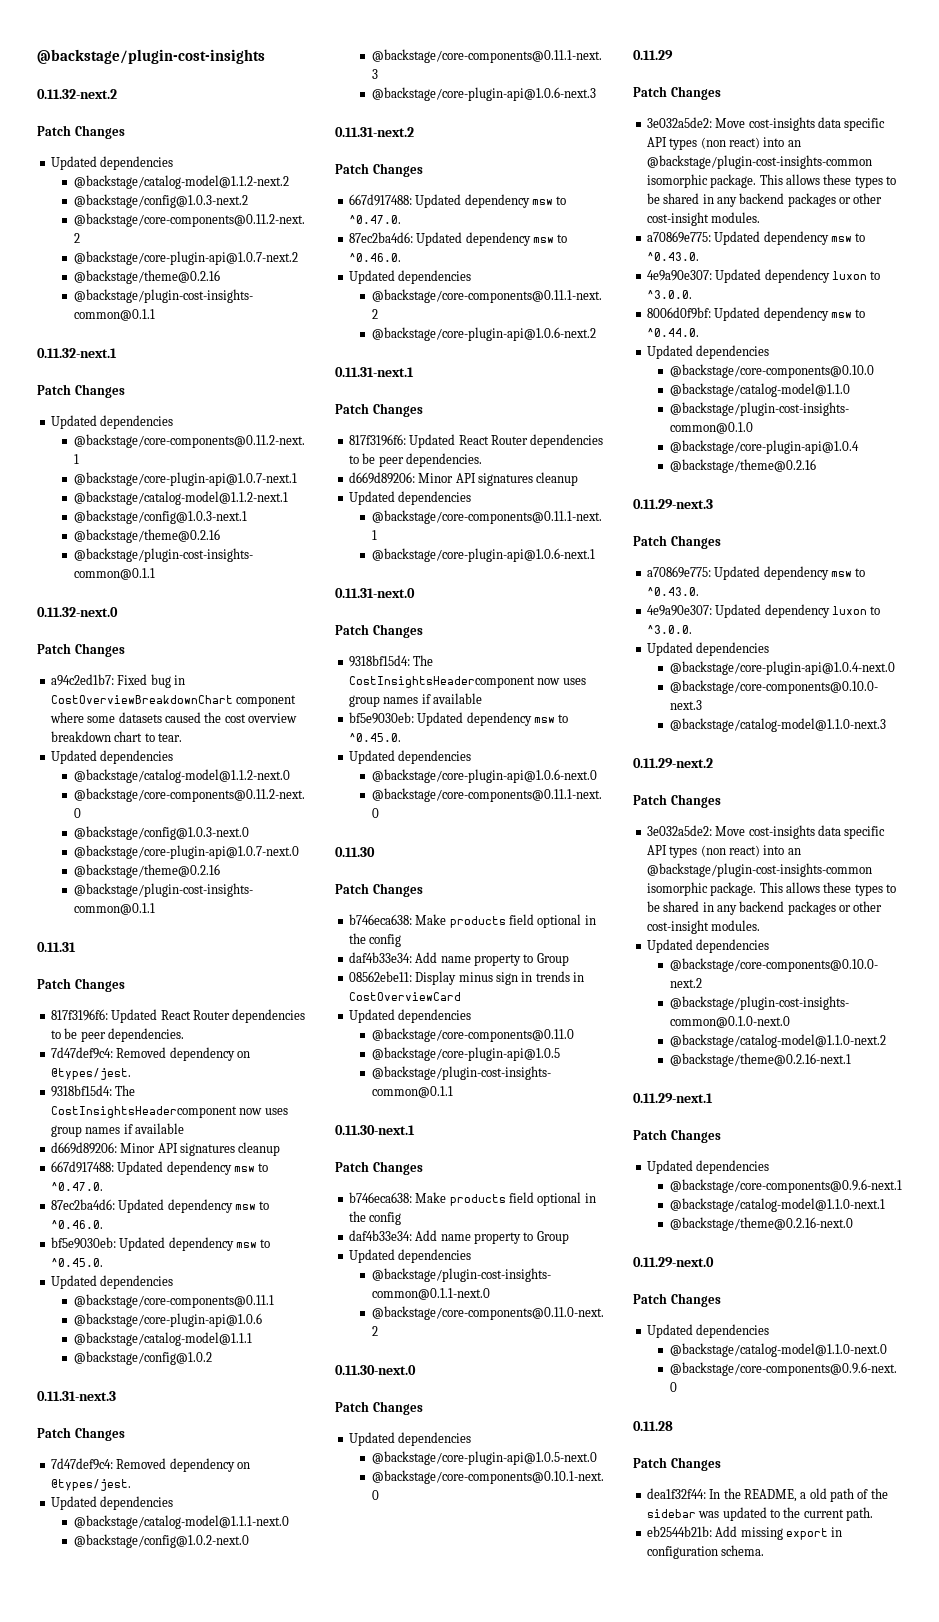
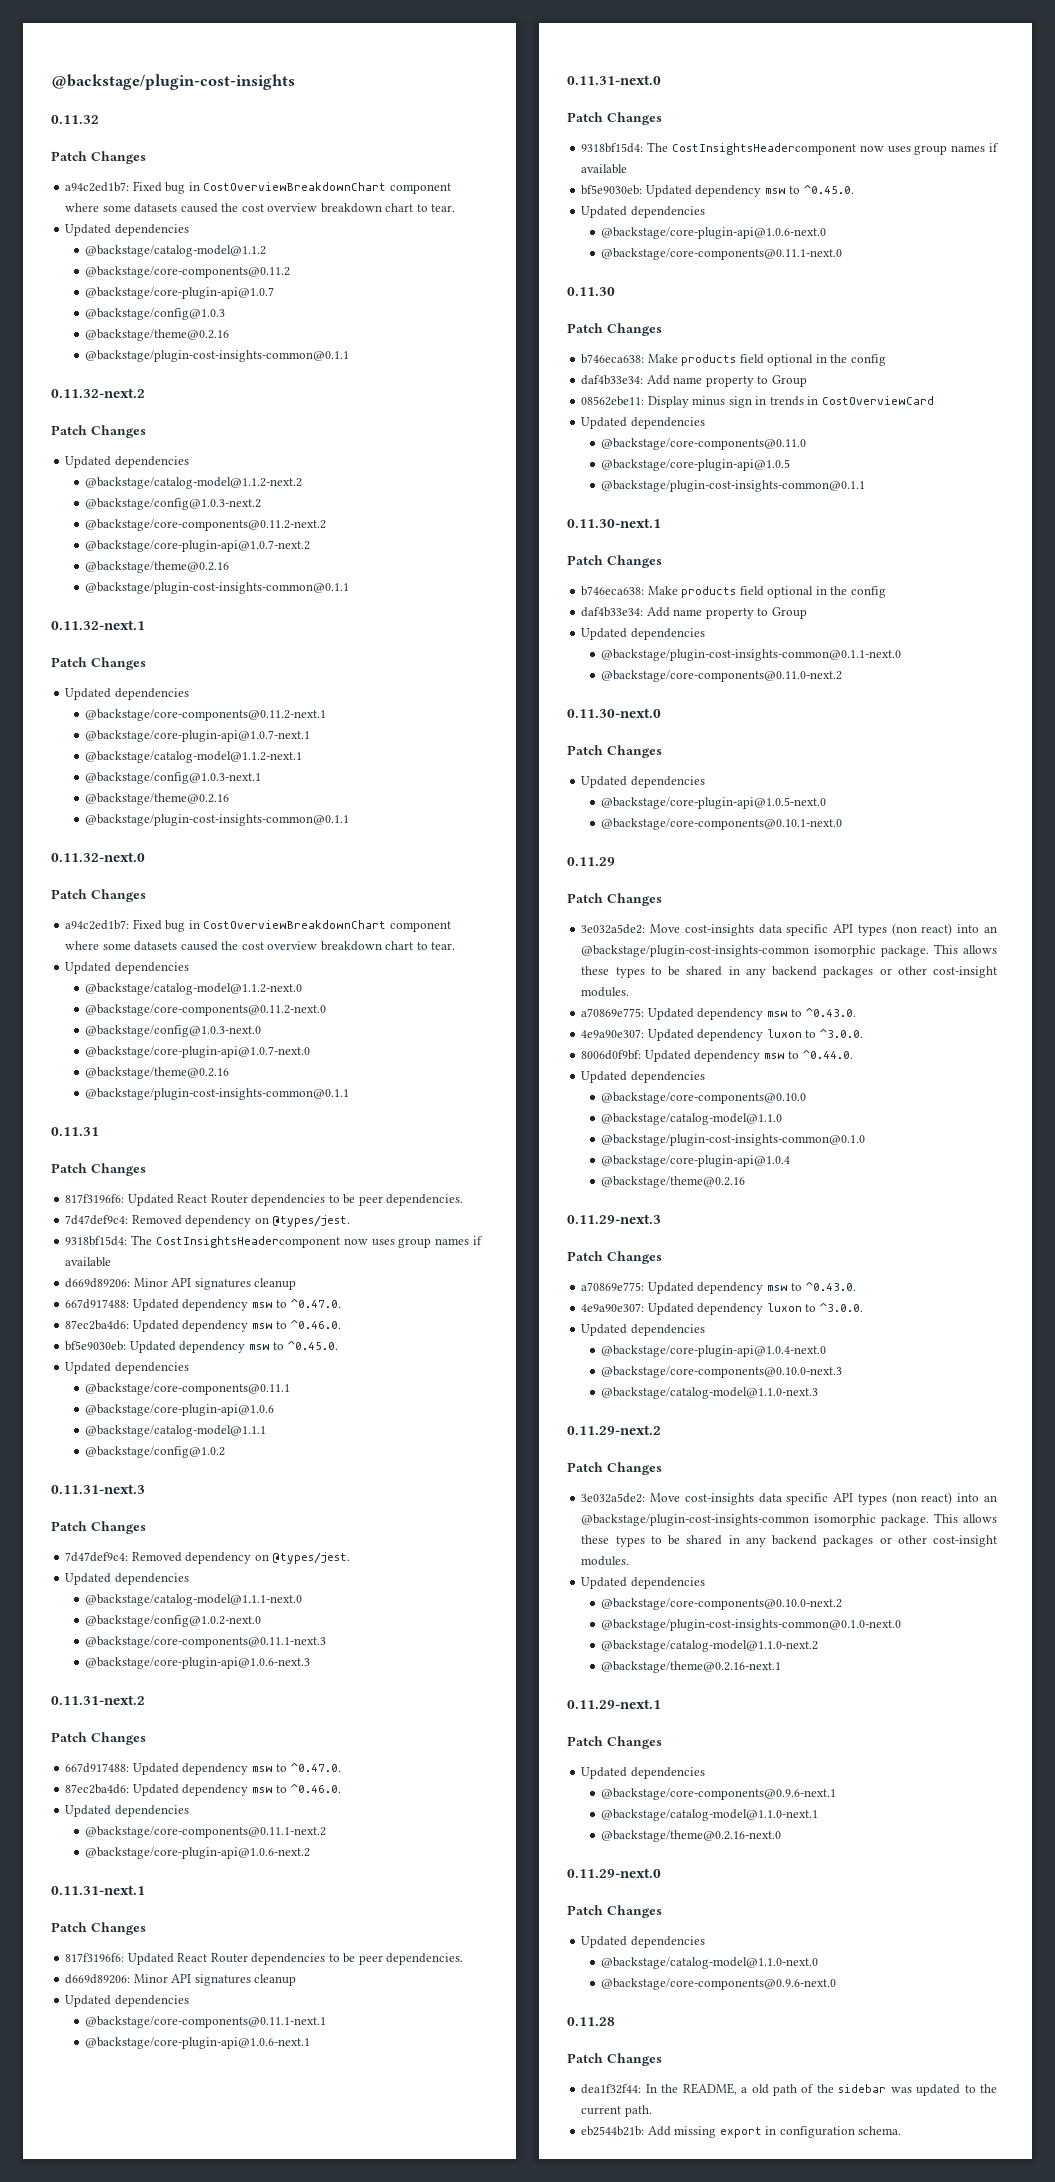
(265, 56) none -> [51,115,99,124] [51,151,146,164] [65,181,451,194] [65,203,456,213] [65,224,189,236] [85,245,267,257] [85,266,291,278] [85,287,275,299] [85,308,226,320] [85,329,230,341] [85,350,350,362] // 0.11.32 // Patch Changes // a94c2ed1b7: Fixed bug in CostOverviewBreakdownChart component where some datasets caused the cost overview breakdown chart to tear. // Updated dependencies // @backstage/catalog-model@1.1.2 // @backstage/core-components@0.11.2 // @backstage/core-plugin-api@1.0.7 // @backstage/config@1.0.3 // @backstage/theme@0.2.16 // @backstage/plugin-cost-insights-common@0.1.1

